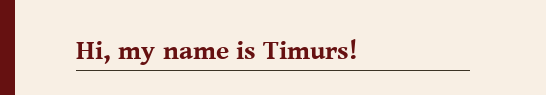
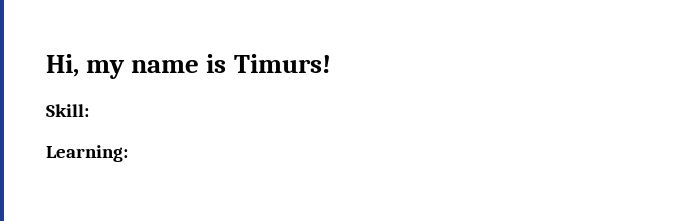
(359, 49) none -> [46,104,89,117] [46,145,128,162] // Skill: // Learning:

